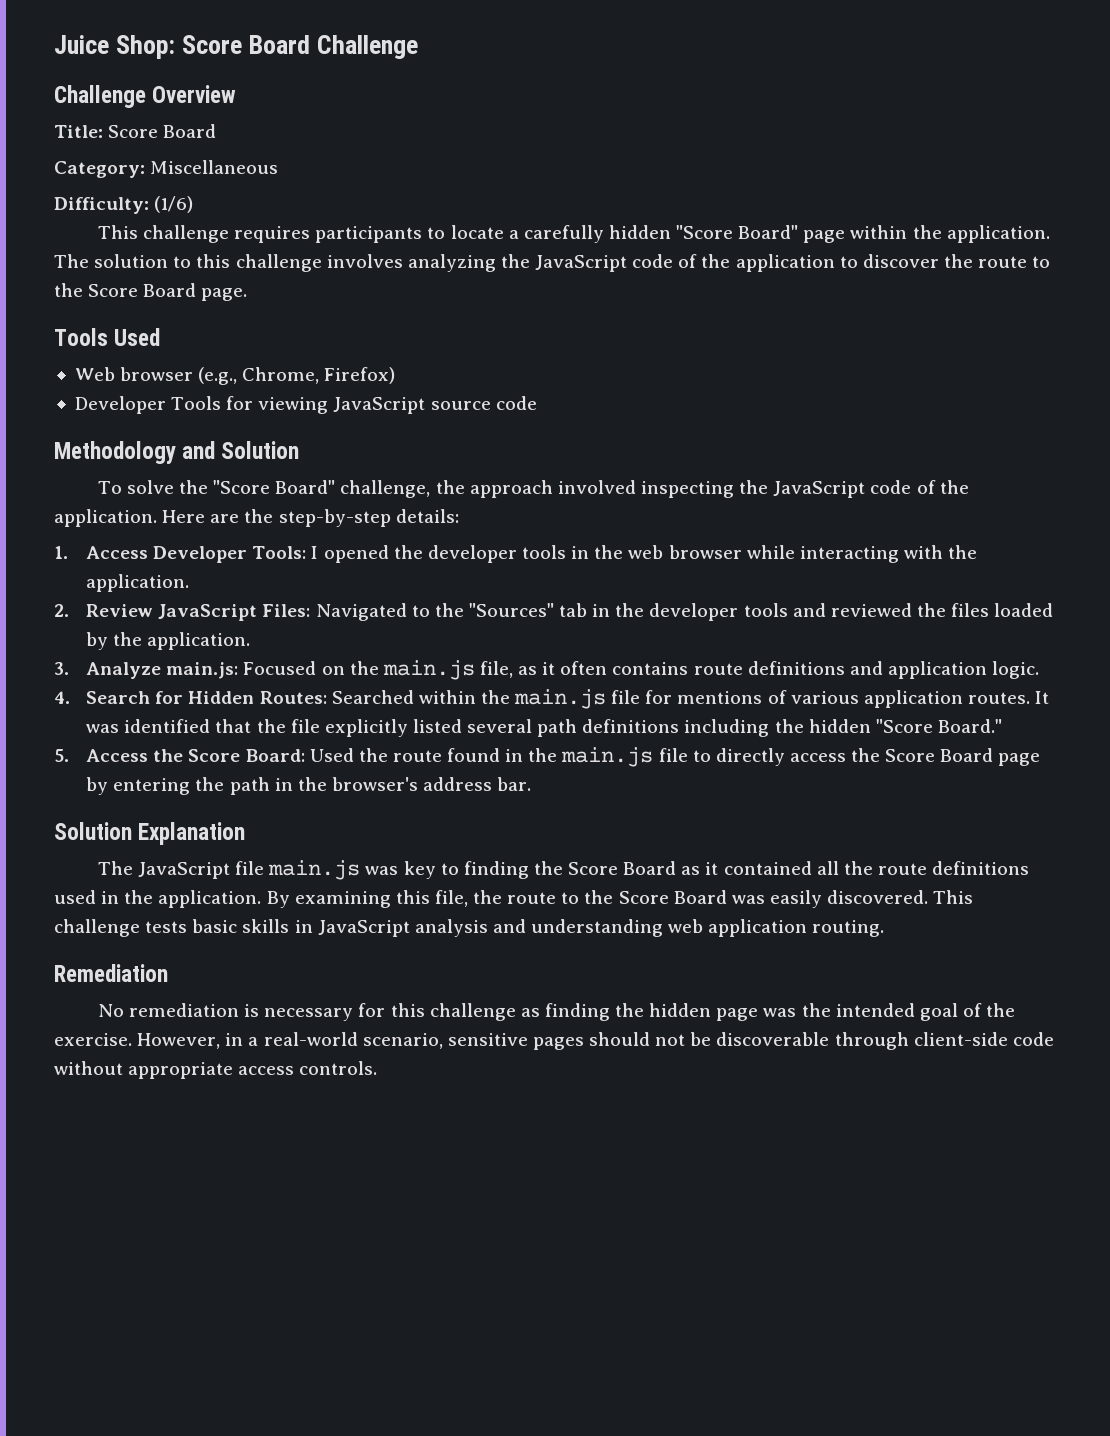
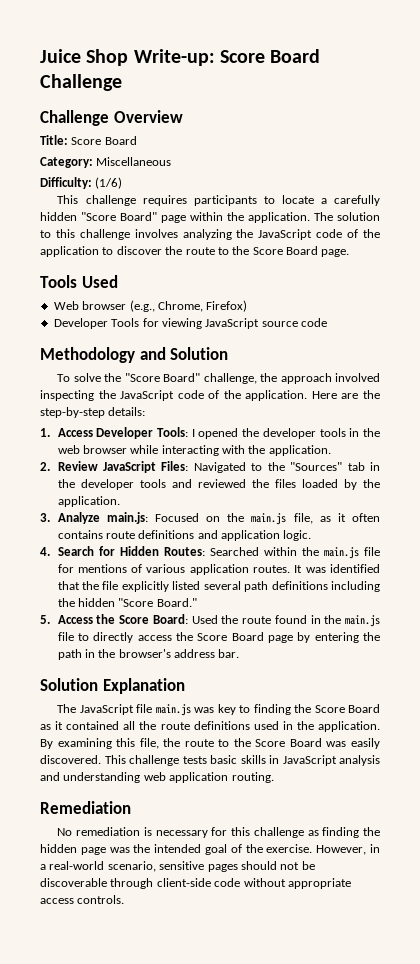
[116,35,176,59] Shop: -> [86,49,215,66] Shop Write-up:

